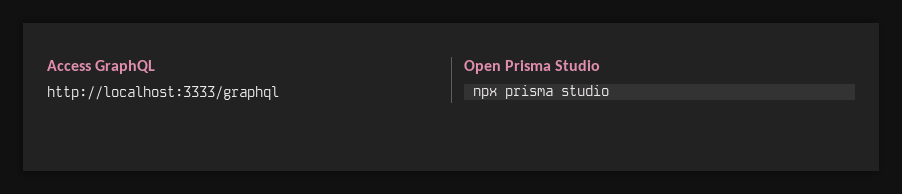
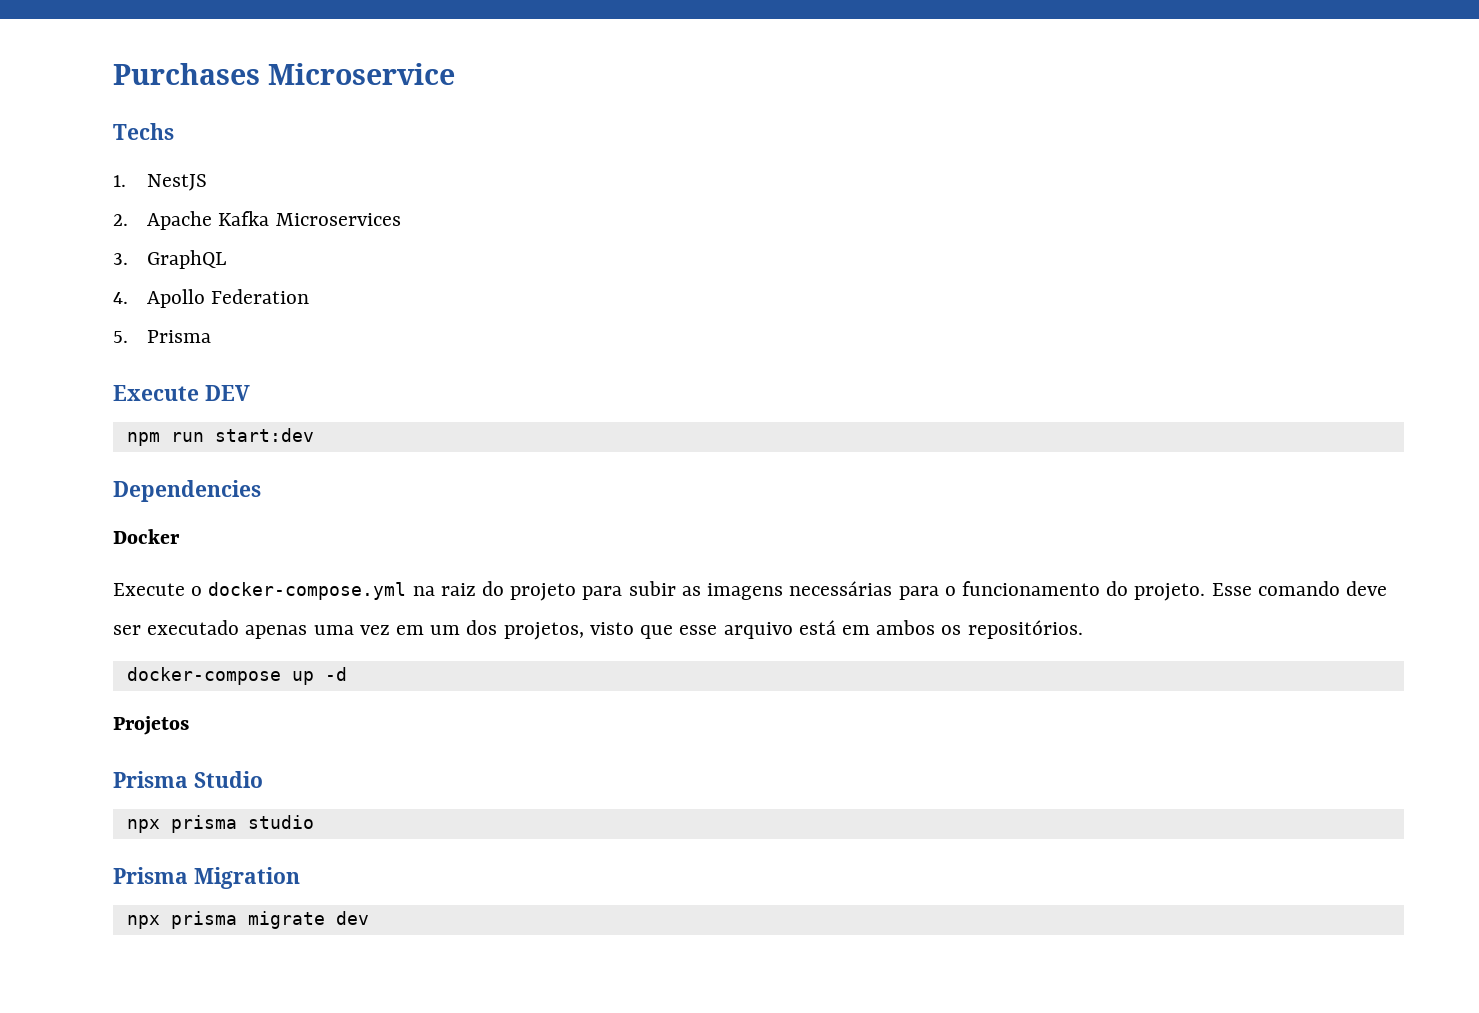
[47,60,156,74] [47,86,279,100] [464,60,501,74] Access GraphQL // http://localhost:3333/graphql // Open -> [113,63,455,85] [113,123,174,140] [113,174,208,191] [113,211,401,230] [113,250,227,269] [113,289,310,308] [113,330,212,343] [113,385,250,401] [126,428,314,446] [113,480,261,502] [113,529,180,544] [113,581,1387,601] [113,620,1083,640] [126,667,347,685] [113,716,189,735] Purchases Microservice // Techs // 1. NestJS // 2. Apache Kafka Microservices // 3. GraphQL // 4. Apollo Federation // 5. Prisma // Execute DEV // npm run start:dev // Dependencies // Docker // Execute o docker-compose.yml na raiz do projeto para subir as imagens necessárias para o funcionamento do projeto. Esse comando deve ser executado apenas uma vez em um dos projetos, visto que esse arquivo está em ambos os repositórios. // docker-compose up -d // Projetos //
(609, 90) none -> [113,867,300,889] [126,911,369,929] // Prisma Migration // npx prisma migrate dev

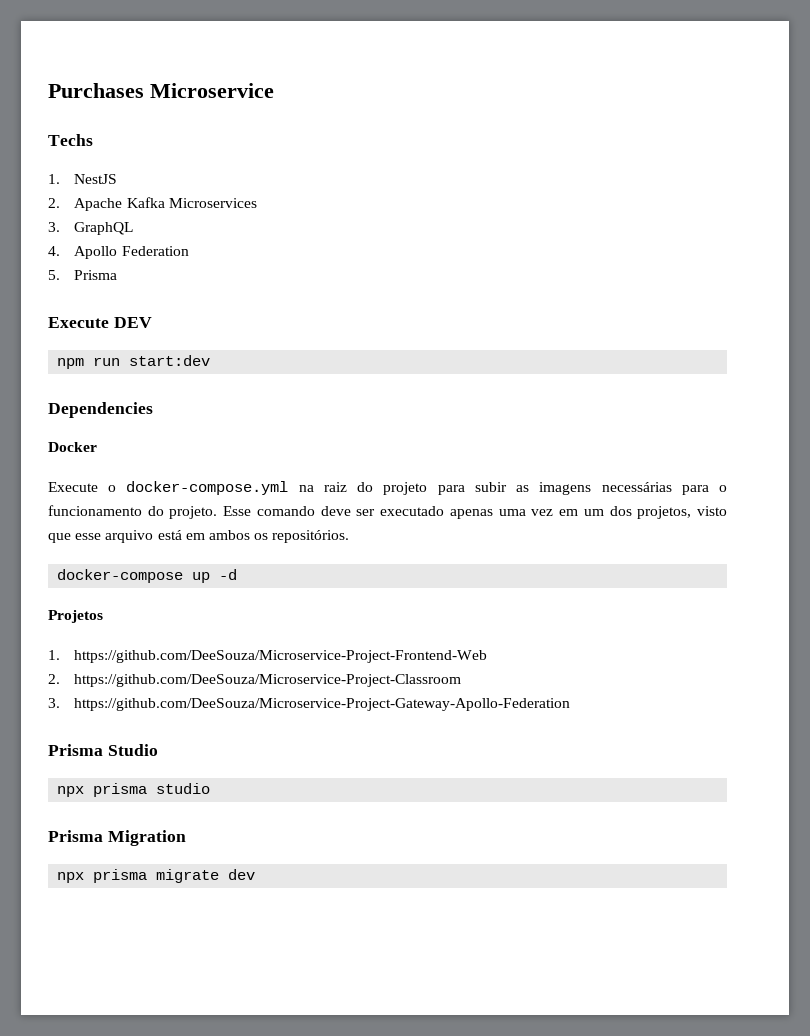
(189, 725) none -> [48,650,488,663] [48,674,462,687] [48,698,571,711] // 1. https://github.com/DeeSouza/Microservice-Project-Frontend-Web // 2. https://github.com/DeeSouza/Microservice-Project-Classroom // 3. https://github.com/DeeSouza/Microservice-Project-Gateway-Apollo-Federation

